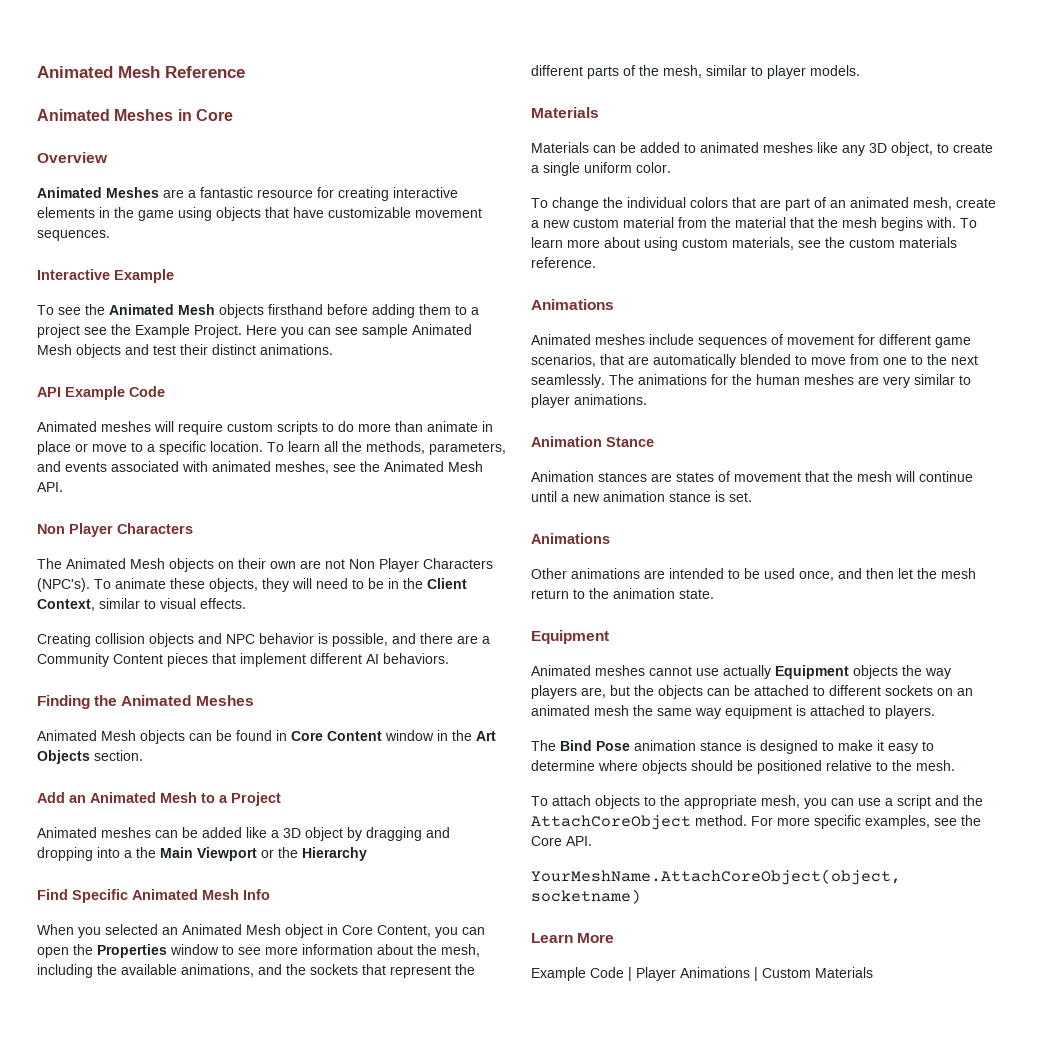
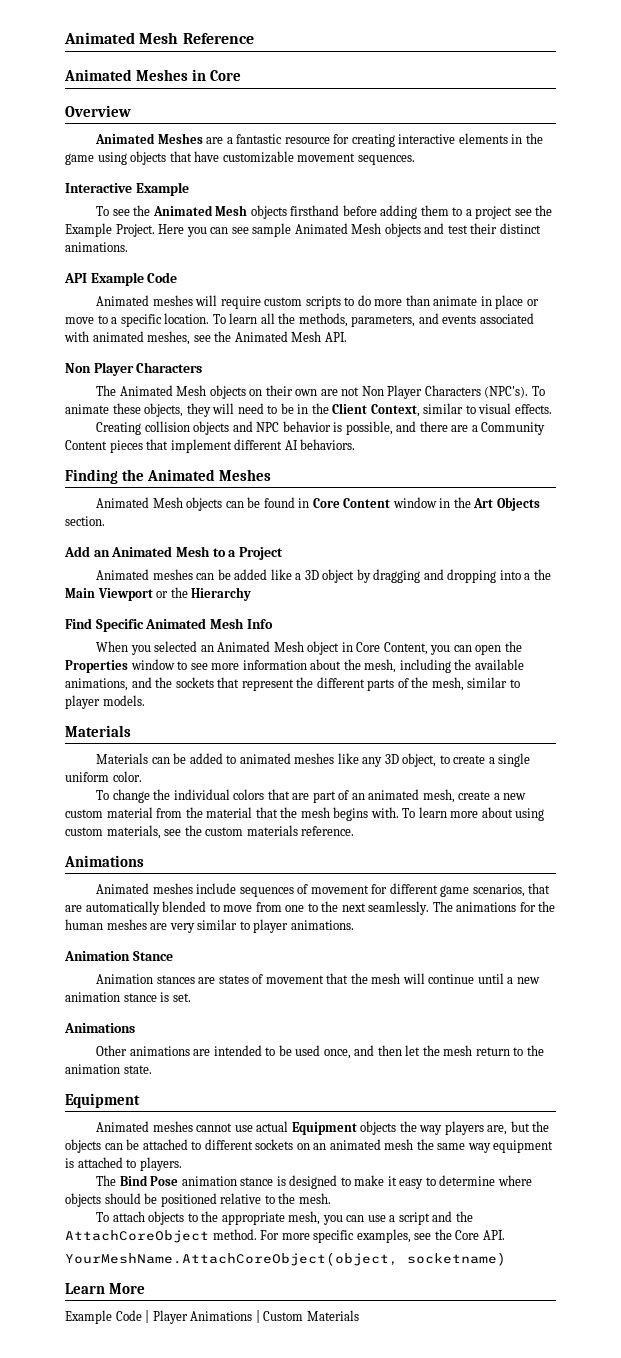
[723,665,771,679] actually -> [256,1121,289,1132] actual

